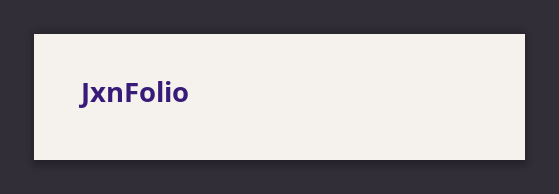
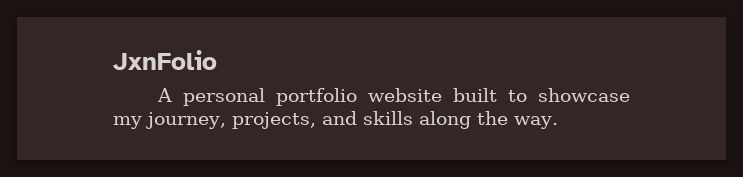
(189, 94) none -> [156,88,630,106] [113,111,558,129] // A personal portfolio website built to showcase my journey, projects, and skills along the way.

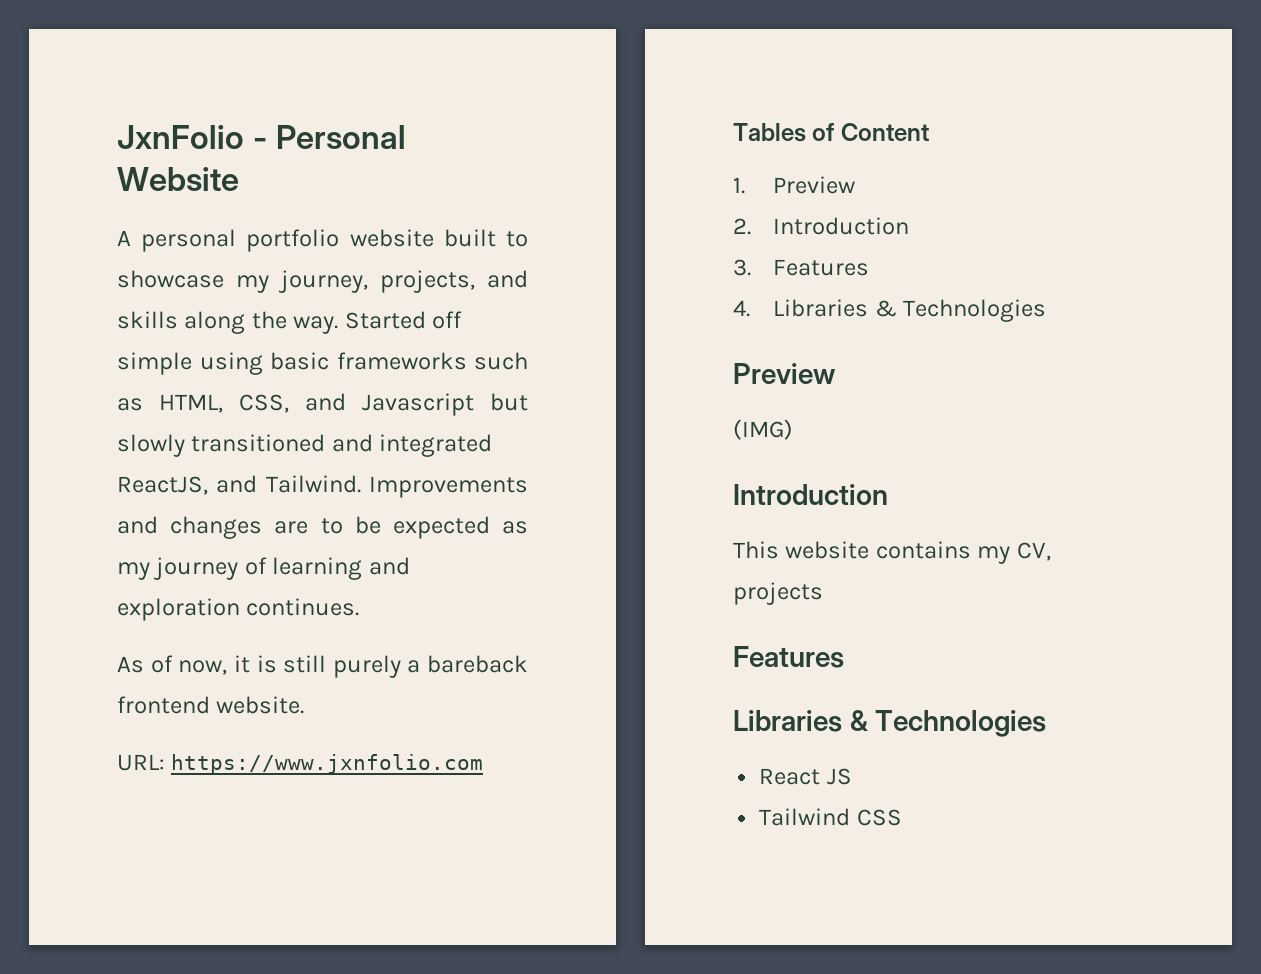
(217, 60) none -> [252,125,406,149] [117,167,239,191] - Personal Website
(558, 122) none -> [344,311,463,329] [117,352,528,375] [117,393,528,416] [117,434,493,457] [117,475,528,498] [117,516,528,539] [117,557,410,580] [117,598,360,621] [117,655,528,678] [117,696,305,714] [117,754,484,774] [733,123,929,142] [733,176,856,194] [733,217,910,235] [733,259,870,276] [733,299,1047,322] [733,363,836,384] [733,419,793,440] [733,484,888,505] [733,541,1051,564] [733,582,823,605] [733,646,844,668] [733,710,1047,737] [759,768,852,785] [759,808,902,826] Started off simple using basic frameworks such as HTML, CSS, and Javascript but slowly transitioned and integrated ReactJS, and Tailwind. Improvements and changes are to be expected as my journey of learning and exploration continues. // As of now, it is still purely a bareback frontend website. // URL: https://www.jxnfolio.com // Tables of Content // 1. Preview // 2. Introduction // 3. Features // 4. Libraries & Technologies // Preview // (IMG) // Introduction // This website contains my CV, projects // Features // Libraries & Technologies // React JS // Tailwind CSS

